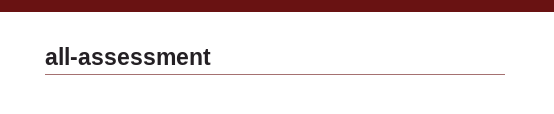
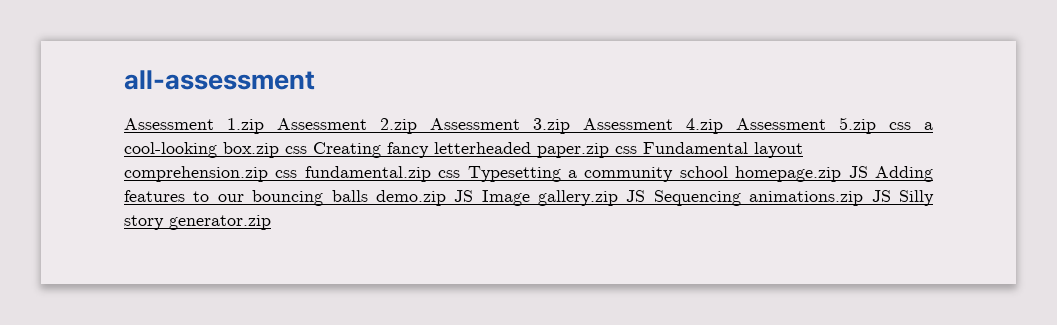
(211, 56) none -> [124,117,933,134] [124,142,803,158] [124,166,933,182] [124,190,934,206] [124,215,271,230] // Assessment 1.zip Assessment 2.zip Assessment 3.zip Assessment 4.zip Assessment 5.zip css a cool-looking box.zip css Creating fancy letterheaded paper.zip css Fundamental layout comprehension.zip css fundamental.zip css Typesetting a community school homepage.zip JS Adding features to our bouncing balls demo.zip JS Image gallery.zip JS Sequencing animations.zip JS Silly story generator.zip

